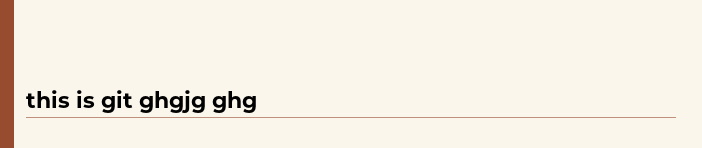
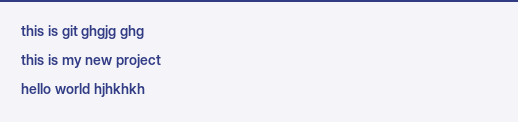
(257, 102) none -> [21,54,162,68] [21,83,145,97] // this is my new project // hello world hjhkhkh

